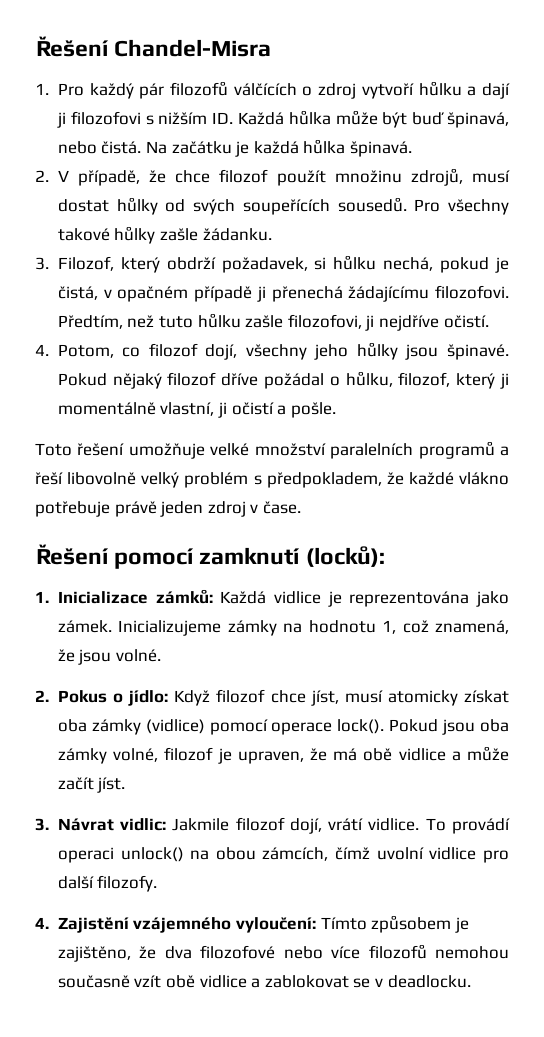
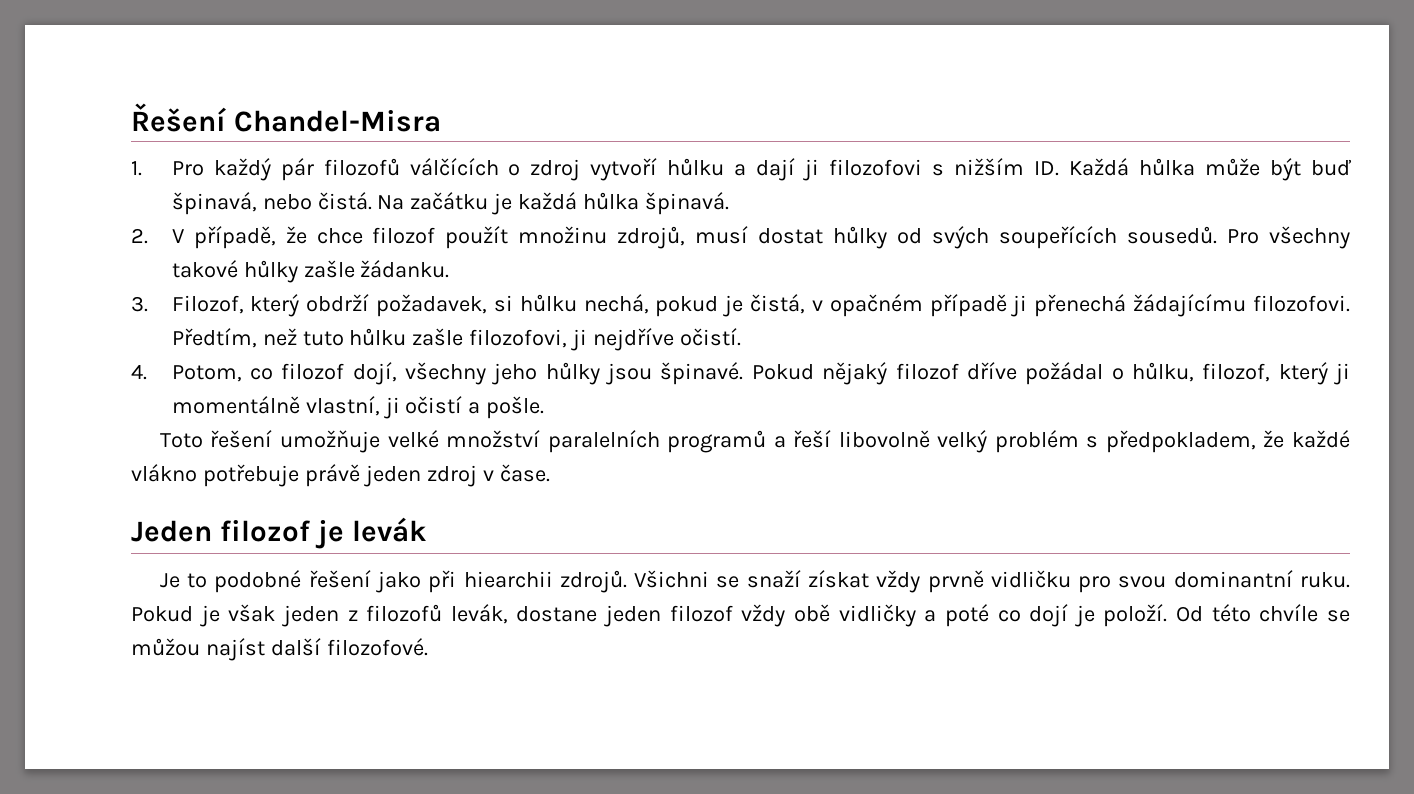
[35,544,385,569] [35,589,510,607] [57,620,510,636] [57,649,162,665] [35,689,509,706] [57,719,509,735] [57,746,509,764] [57,777,126,793] [35,817,510,834] [57,847,509,863] [57,875,158,892] [35,915,469,933] [57,944,510,962] [57,975,471,988] Řešení pomocí zamknutí (locků): // 1. Inicializace zámků: Každá vidlice je reprezentována jako zámek. Inicializujeme zámky na hodnotu 1, což znamená, že jsou volné. // 2. Pokus o jídlo: Když filozof chce jíst, musí atomicky získat oba zámky (vidlice) pomocí operace lock(). Pokud jsou oba zámky volné, filozof je upraven, že má obě vidlice a může začít jíst. // 3. Návrat vidlic: Jakmile filozof dojí, vrátí vidlice. To provádí operaci unlock() na obou zámcích, čímž uvolní vidlice pro další filozofy. // 4. Zajistění vzájemného vyloučení: Tímto způsobem je zajištěno, že dva filozofové nebo více filozofů nemohou současně vzít obě vidlice a zablokovat se v deadlocku. -> [131,517,426,549] [159,570,1350,593] [131,604,1351,627] [131,638,428,661] Jeden filozof je levák // Je to podobné řešení jako při hiearchii zdrojů. Všichni se snaží získat vždy prvně vidličku pro svou dominantní ruku. Pokud je však jeden z filozofů levák, dostane jeden filozof vždy obě vidličky a poté co dojí je položí. Od této chvíle se můžou najíst další filozofové.

